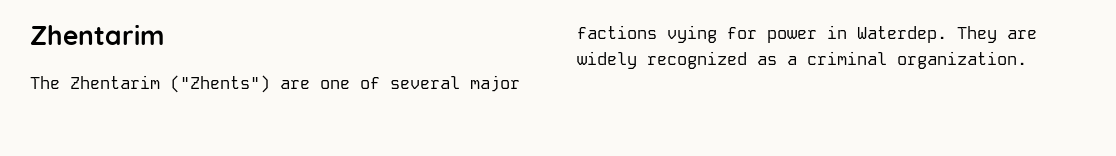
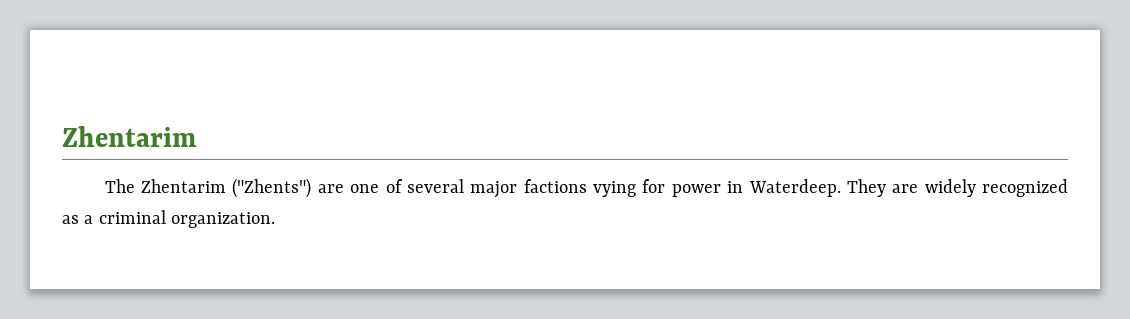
[857,26,947,43] Waterdep. -> [748,179,841,197] Waterdeep.

